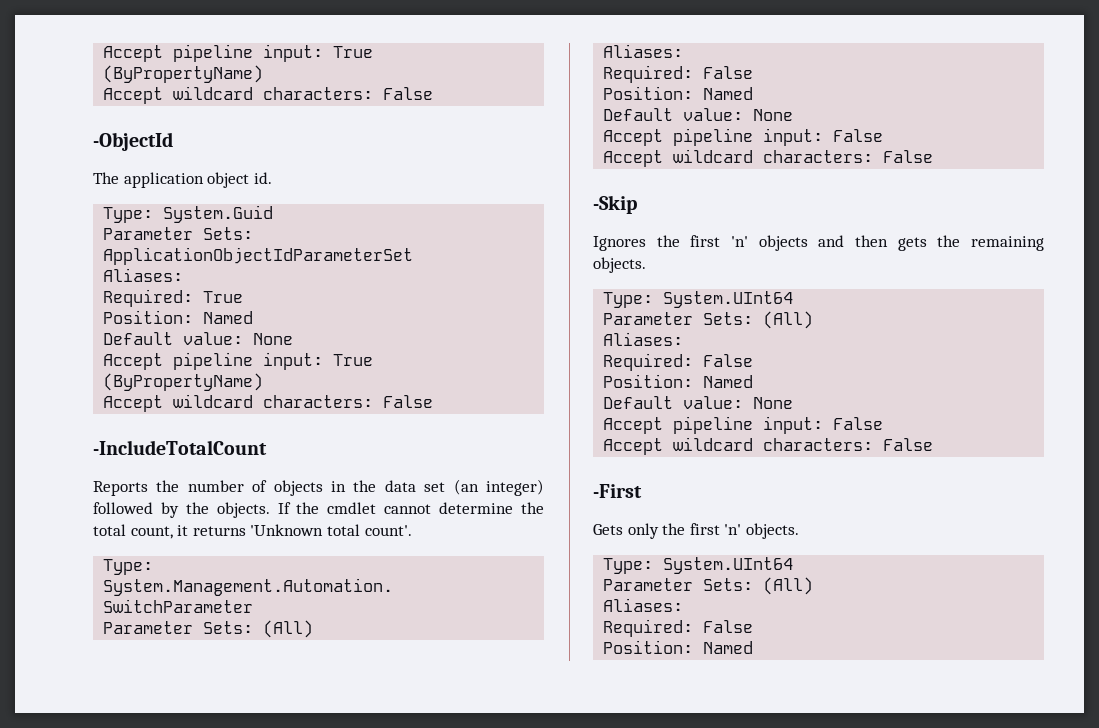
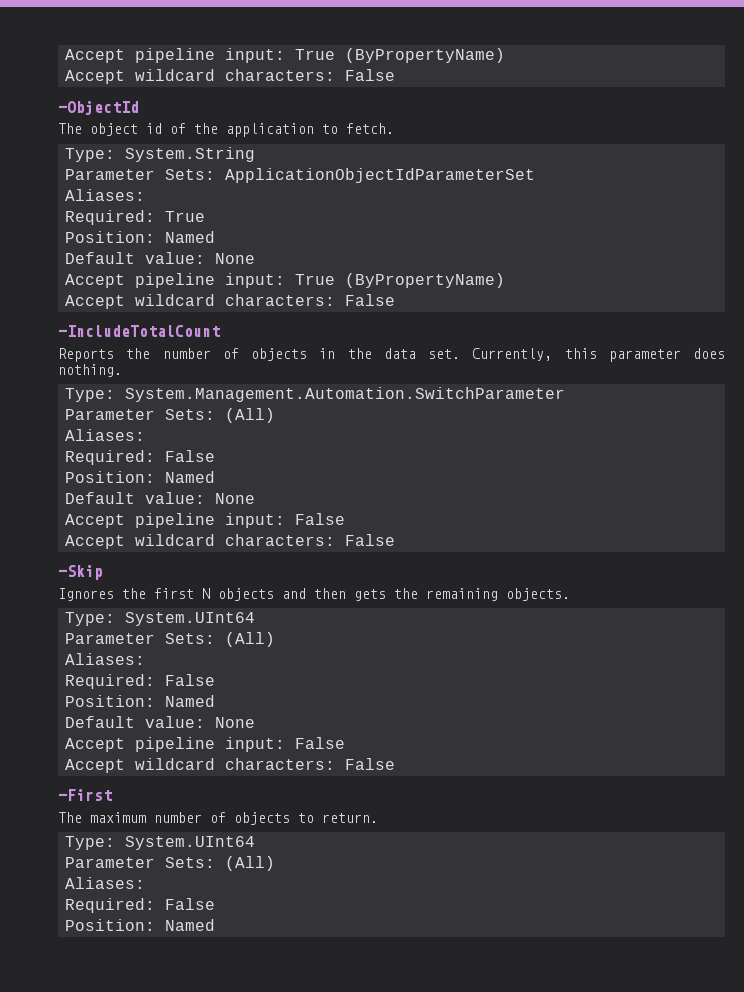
[123,172,272,188] [103,205,274,223] application object id. // Type: System.Guid -> [90,123,394,137] [64,147,255,162] object id of the application to fetch. // Type: System.String
[424,479,544,496] [93,502,544,518] [93,524,412,539] set (an integer) followed by the objects. If the cmdlet cannot determine the total count, it returns 'Unknown total count'. -> [428,348,725,362] [58,364,122,377] set. Currently, this parameter does nothing.
[731,236,748,247] 'n' -> [202,588,210,599] N
[593,523,799,539] Gets only the first 'n' objects. -> [58,812,378,825] The maximum number of objects to return.

